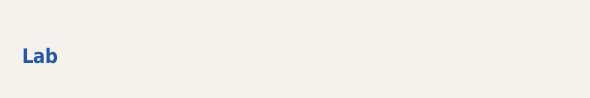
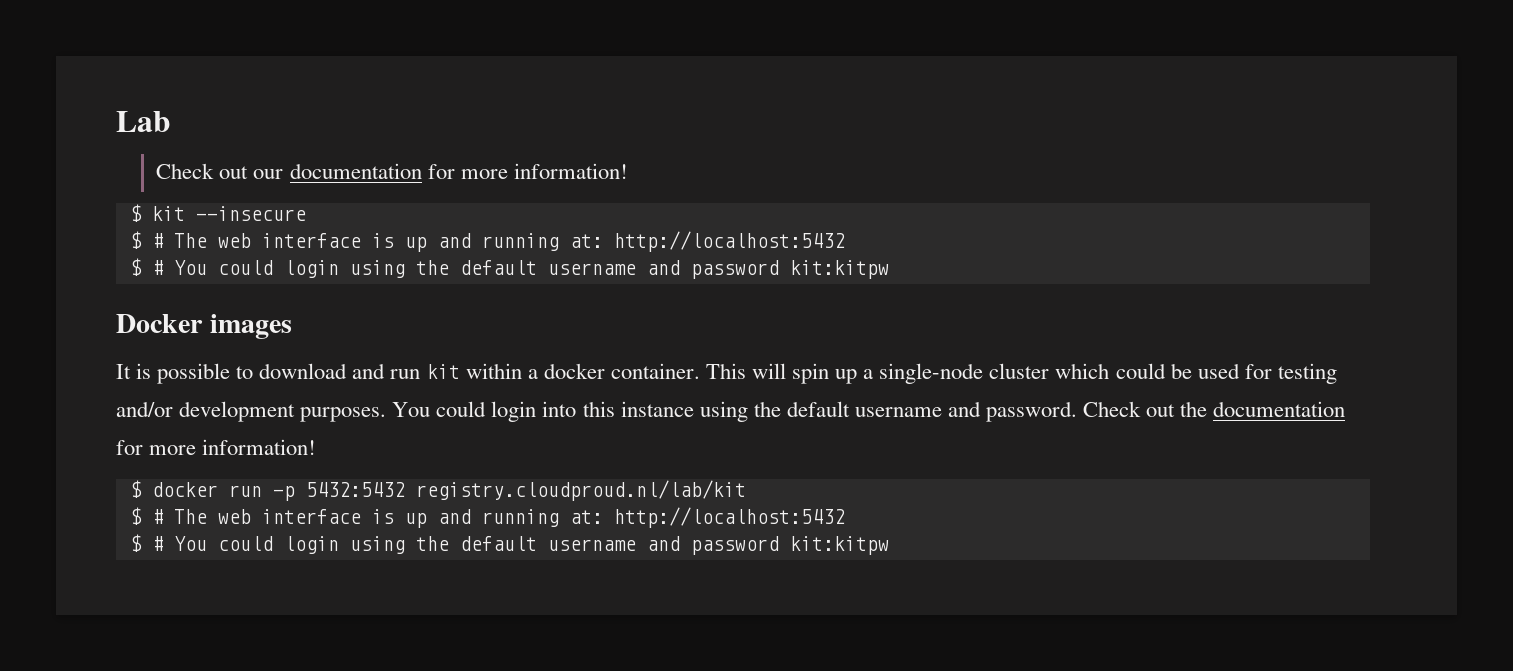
(58, 55) none -> [156,163,628,179] [129,204,306,222] [129,231,845,252] [129,258,889,279] [116,314,292,339] [116,363,1337,384] [116,401,1346,422] [116,439,317,455] [129,480,746,501] [129,507,845,528] [129,534,889,555] // Check out our documentation for more information! // $ kit --insecure // $ # The web interface is up and running at: http://localhost:5432 // $ # You could login using the default username and password kit:kitpw // Docker images // It is possible to download and run kit within a docker container. This will spin up a single-node cluster which could be used for testing and/or development purposes. You could login into this instance using the default username and password. Check out the documentation for more information! // $ docker run -p 5432:5432 registry.cloudproud.nl/lab/kit // $ # The web interface is up and running at: http://localhost:5432 // $ # You could login using the default username and password kit:kitpw

